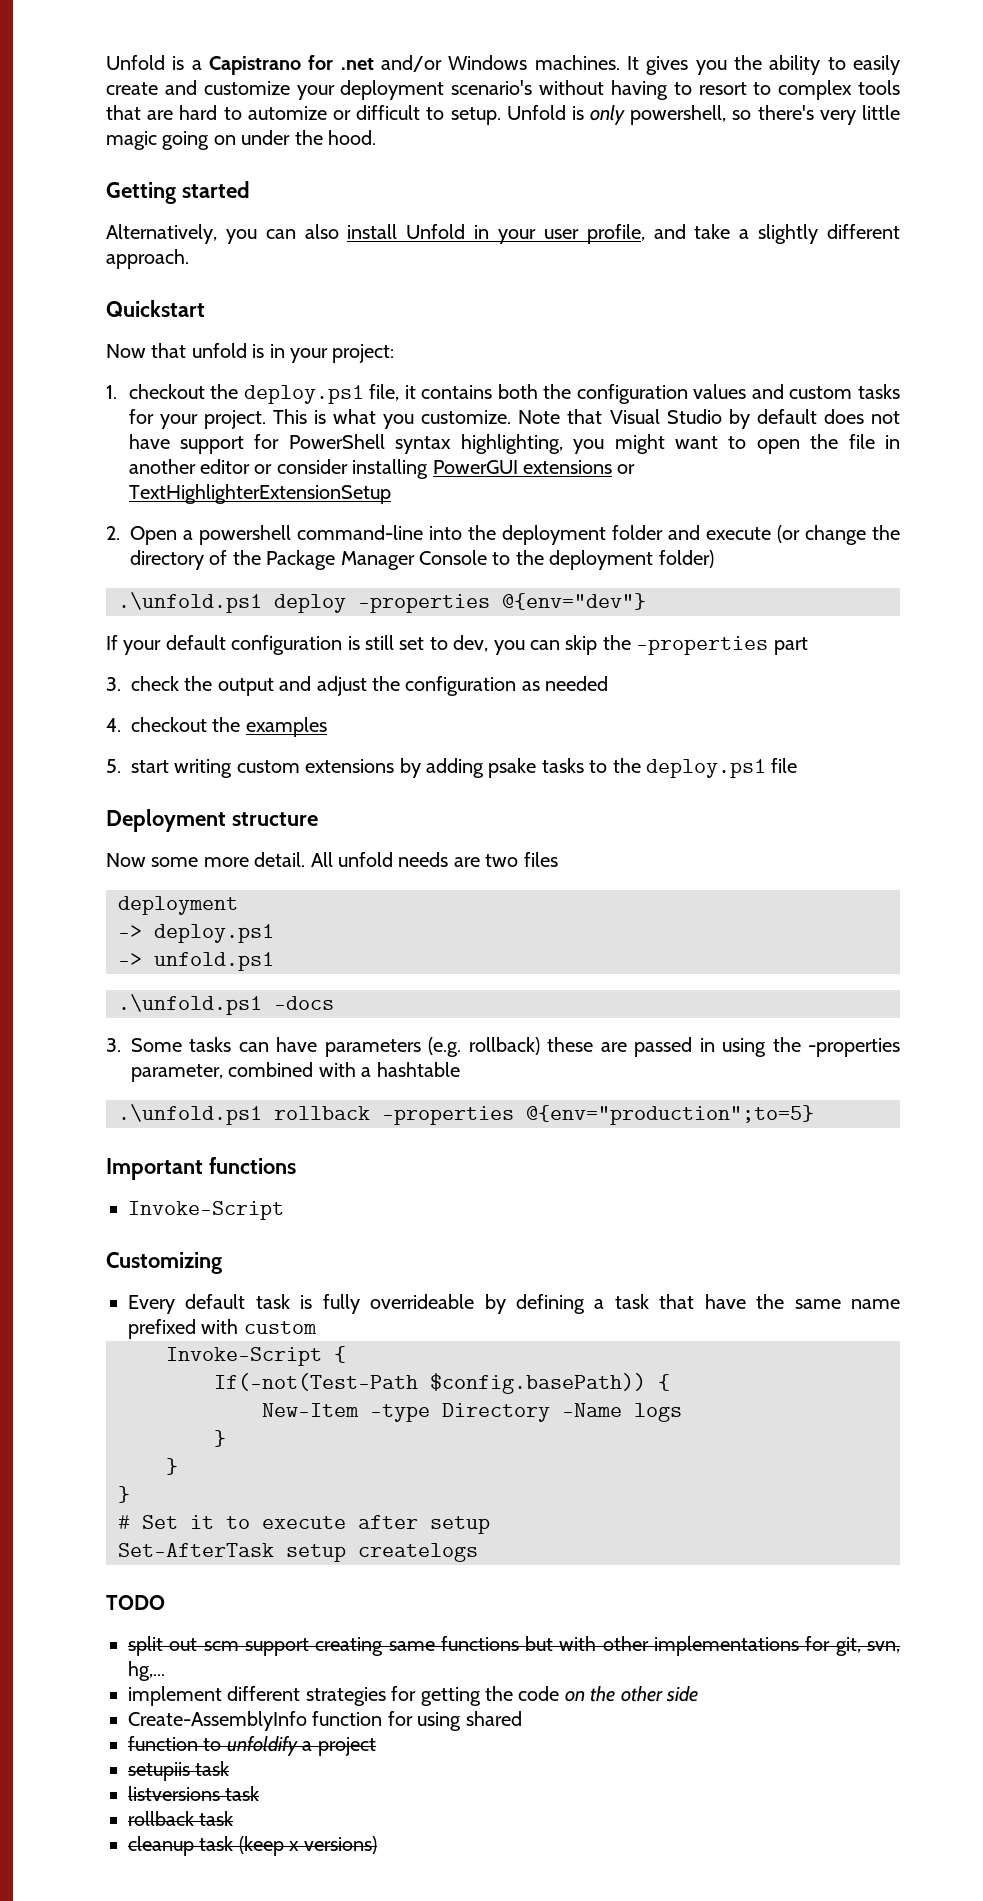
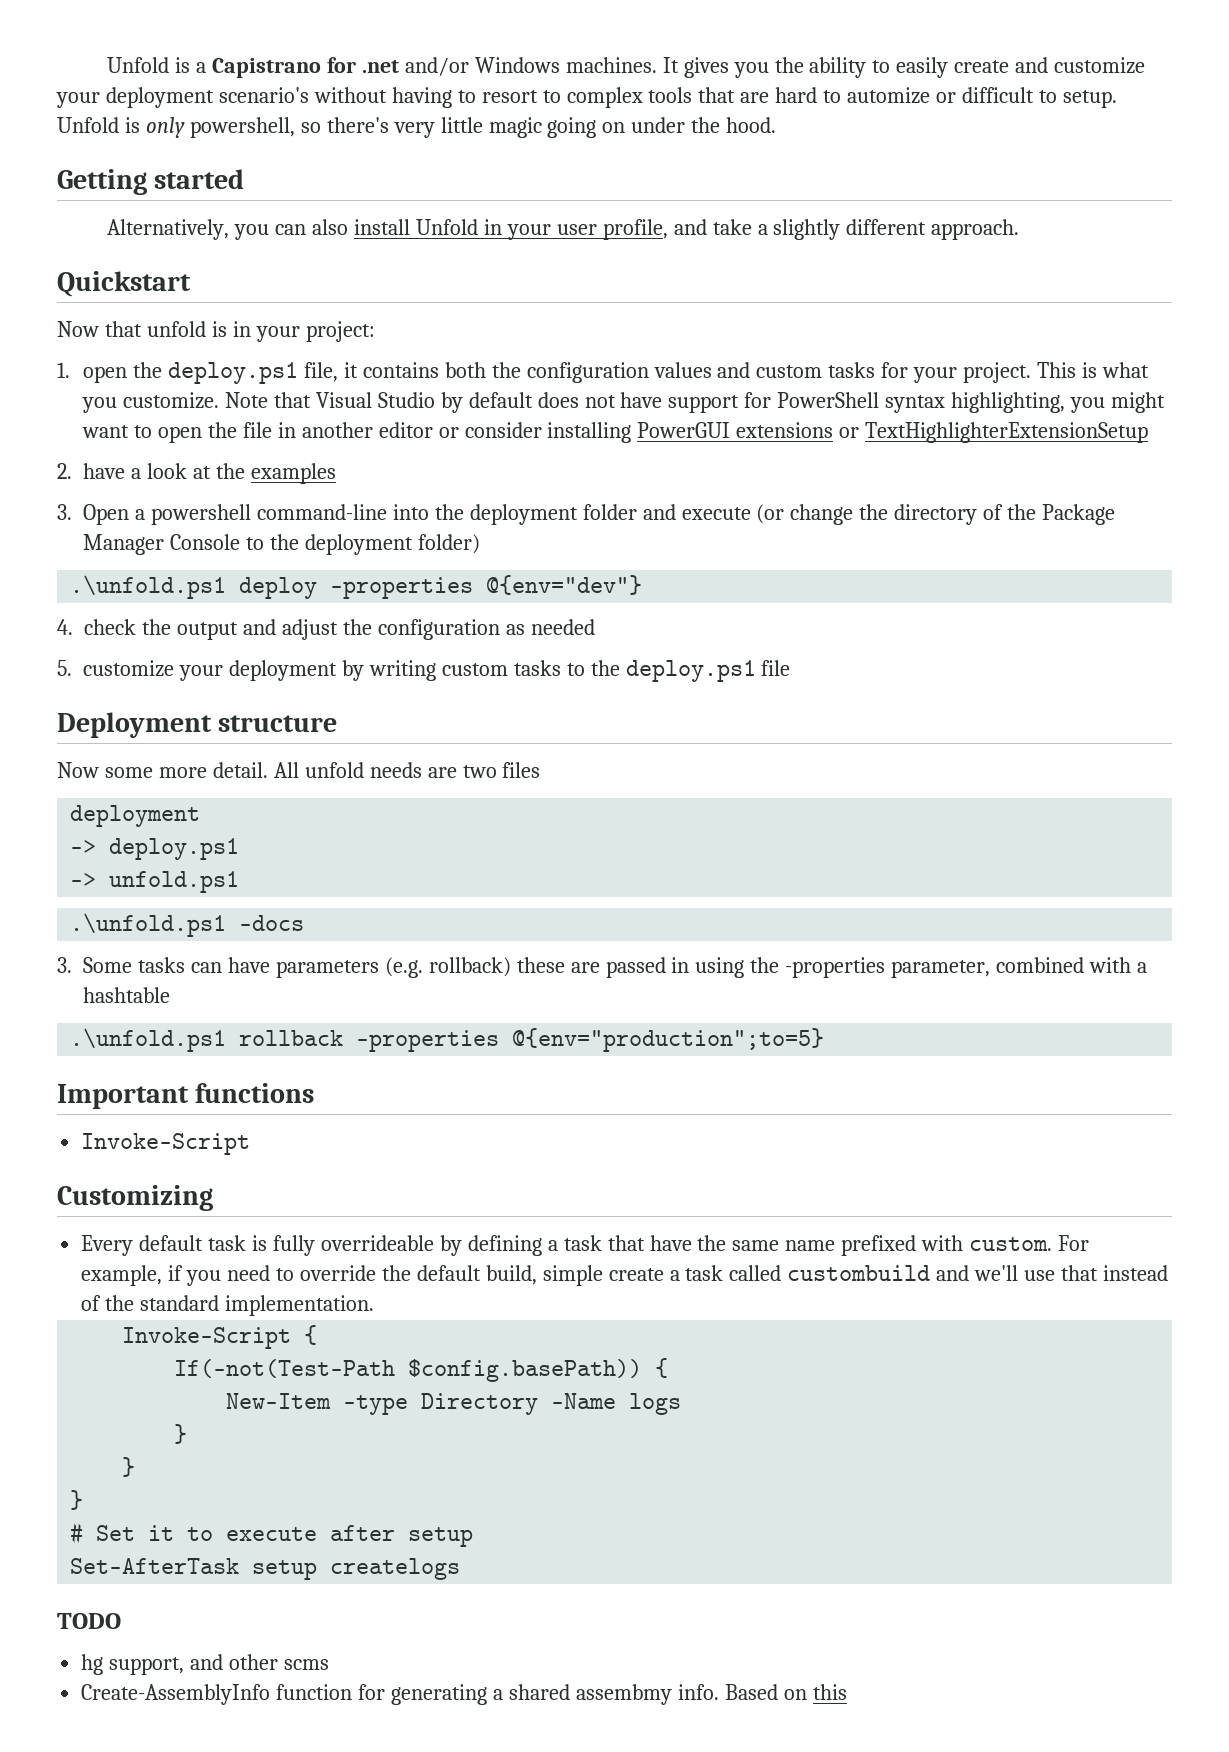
[128,384,205,399] checkout -> [83,366,128,383] open
(120, 533) none -> [83,463,336,484] [57,504,72,520] have a look at the examples // 3.
[106,635,808,655] [106,677,121,691] If your default configuration is still set to dev, you can skip the -properties part // 3. -> [57,619,73,635] 4.
[106,717,327,737] [106,758,537,778] 4. checkout the examples // 5. start writing custom extensions by adding psake -> [57,660,508,681] 5. customize your deployment by writing custom
[243,1321,317,1334] custom -> [969,1235,1090,1251] [81,1265,1169,1286] [81,1295,375,1316] custom. For example, if you need to override the default build, simple create a task called custombuild and we'll use that instead of the standard implementation.
[128,1636,900,1656] [128,1661,165,1681] [128,1686,698,1706] split out scm support creating same functions but with other implementations for git, svn, hg,... // implement different strategies for getting the code on the other side -> [81,1654,329,1675] hg support, and other scms
[417,1712,462,1731] using -> [391,1684,503,1705] generating a
[128,1736,376,1756] [128,1761,230,1781] [128,1786,260,1801] [128,1811,234,1826] [128,1836,377,1856] // function to unfoldify a project // setupiis task // listversions task // rollback task // cleanup task (keep x versions) -> [575,1684,847,1705] assembmy info. Based on this

